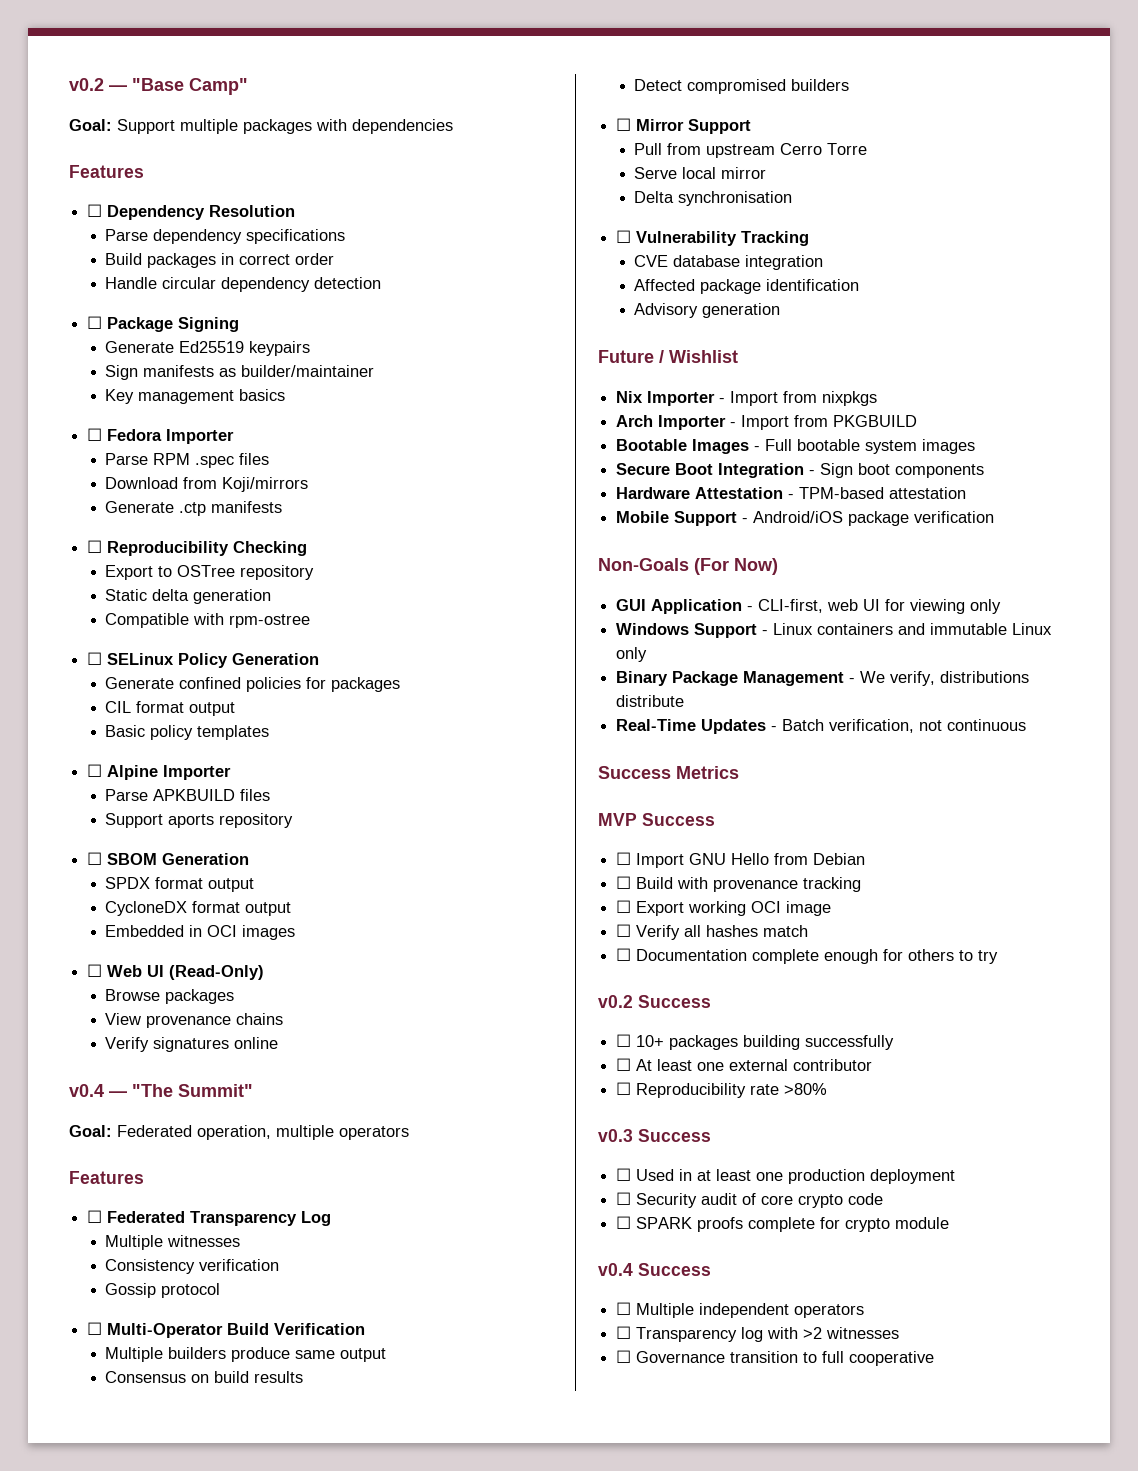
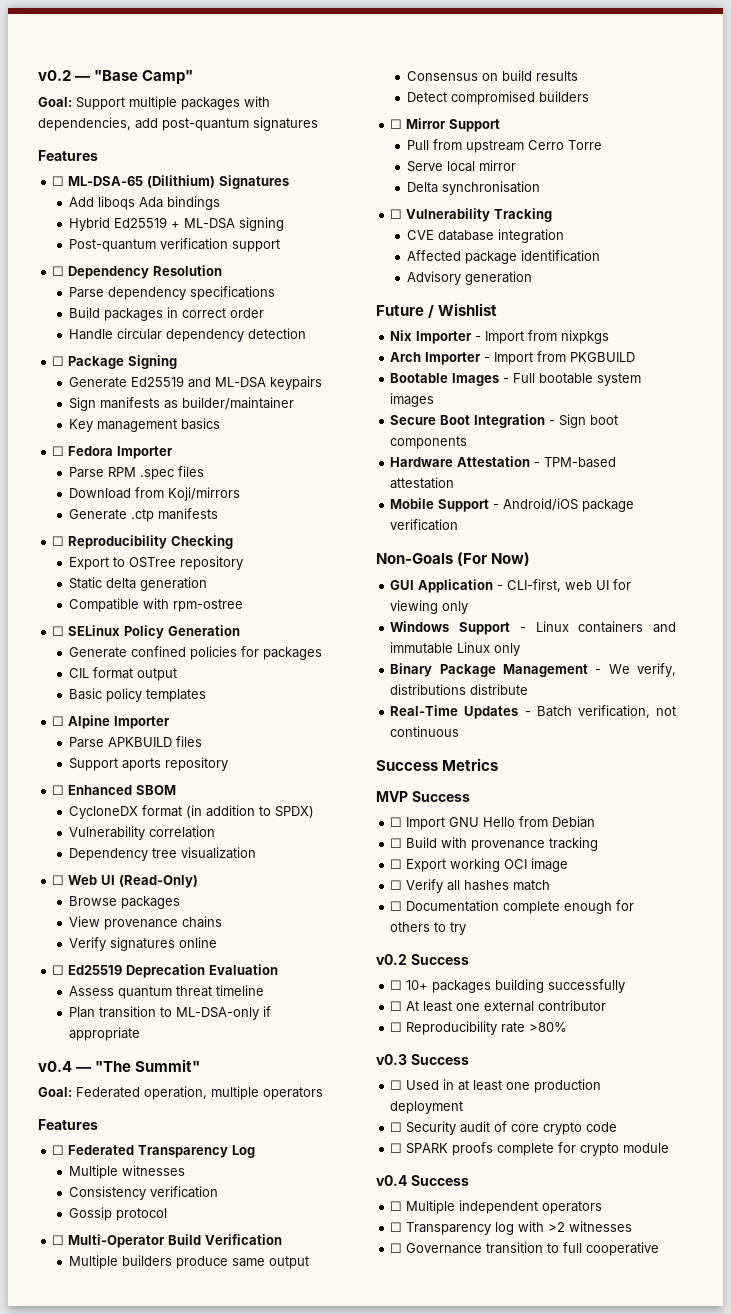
[352,119,453,134] [69,165,144,178] dependencies // Features -> [38,117,318,131] [38,150,98,161] [52,175,290,189] [68,196,220,210] [68,217,284,231] [68,238,280,252] dependencies, add post-quantum signatures // Features // ☐ ML-DSA-65 (Dilithium) Signatures // Add liboqs Ada bindings // Hybrid Ed25519 + ML-DSA signing // Post-quantum verification support
(245, 347) none -> [187,377,266,388] and ML-DSA
(103, 858) none -> [68,785,133,795] Enhanced
[162,853,250,865] [105,877,255,892] [105,901,292,916] [105,925,296,940] Generation // SPDX format output // CycloneDX format output // Embedded in OCI images -> [68,805,314,819] [68,826,215,840] [68,847,256,861] // CycloneDX format (in addition to SPDX) // Vulnerability correlation // Dependency tree visualization
(279, 1043) none -> [52,964,279,978] [68,985,264,999] [68,1006,271,1020] [68,1027,140,1041] // ☐ Ed25519 Deprecation Evaluation // Assess quantum threat timeline // Plan transition to ML-DSA-only if appropriate

